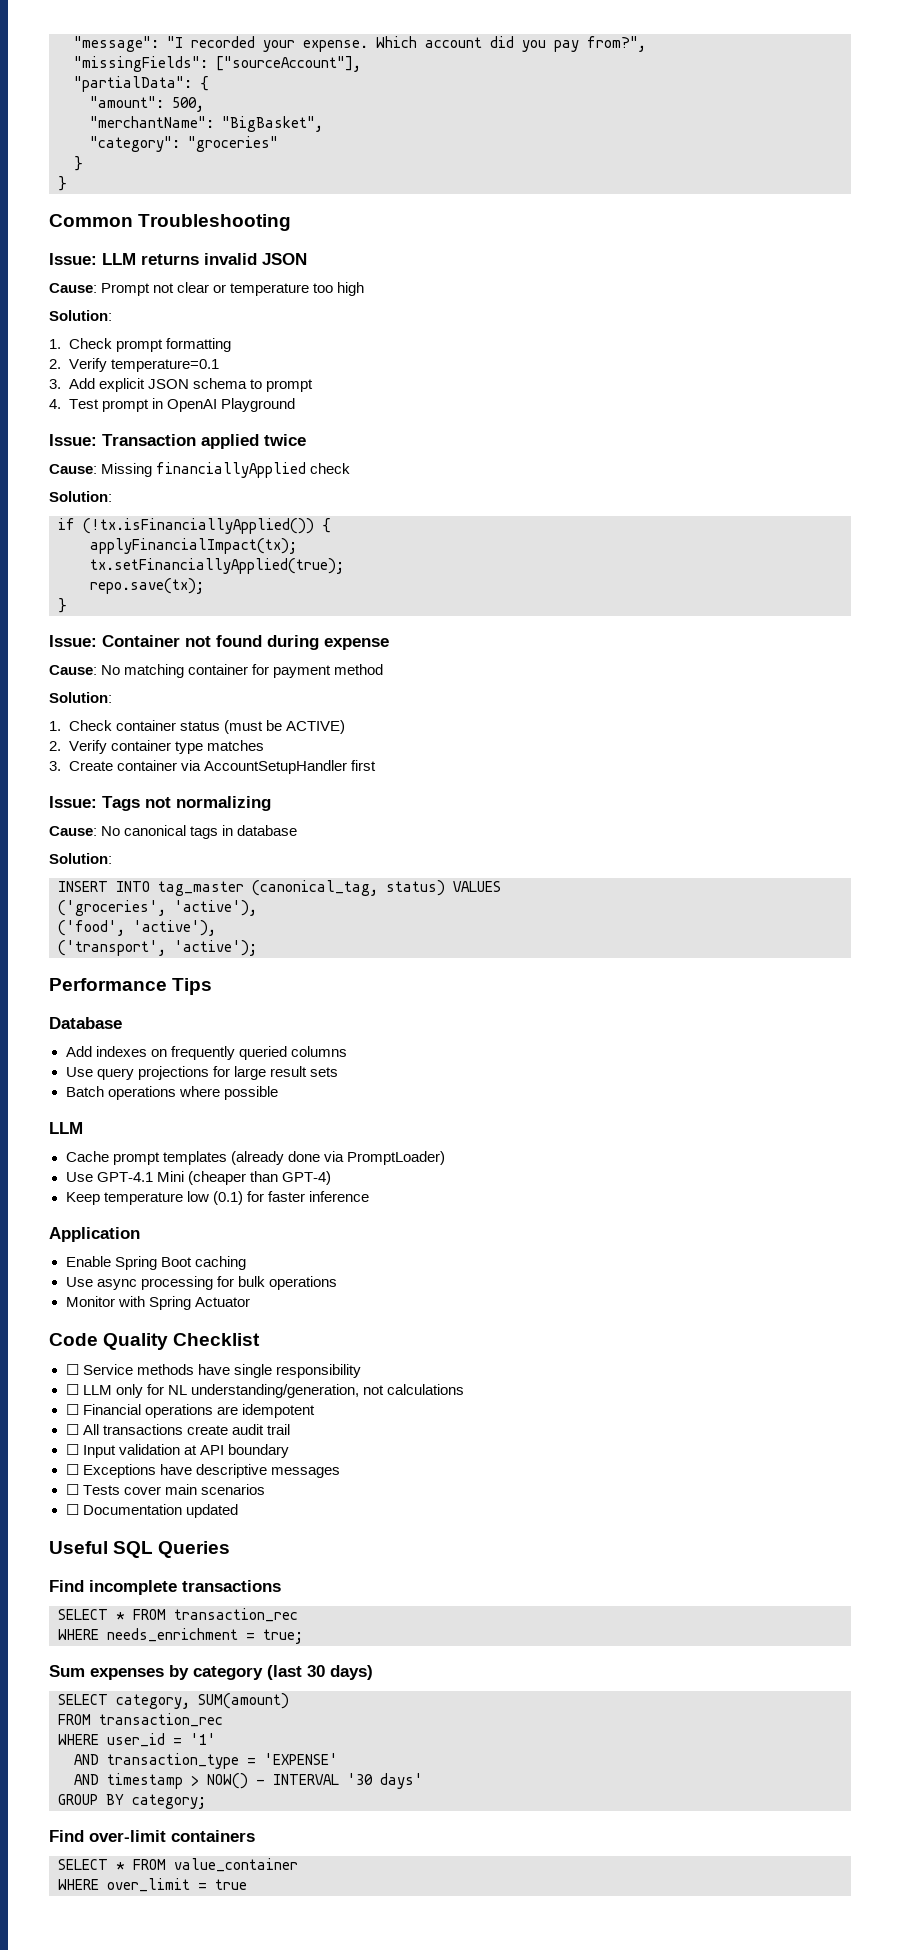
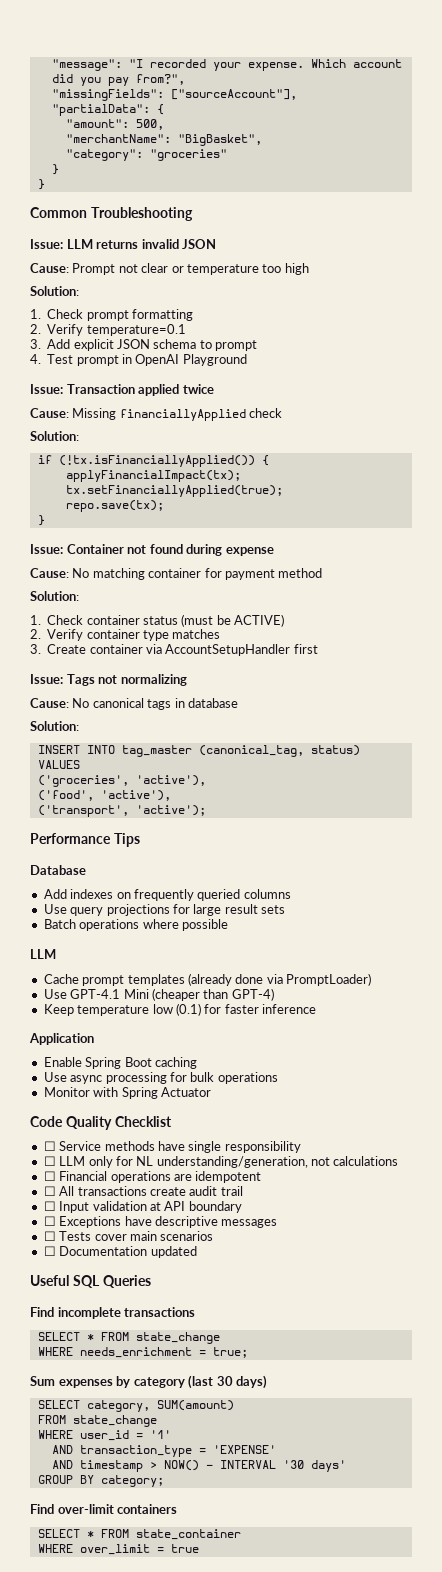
[174,1608,298,1622] transaction_rec -> [135,1332,220,1344] state_change
[99,1713,223,1727] transaction_rec -> [72,1415,157,1427] state_change
[174,1858,298,1872] value_container -> [135,1529,241,1540] state_container

